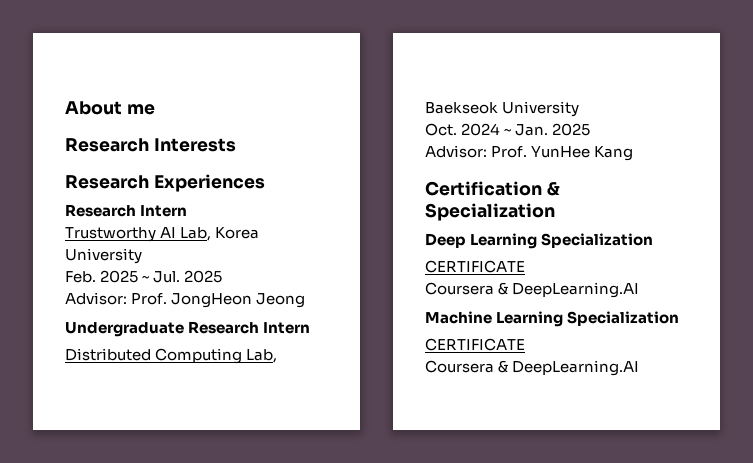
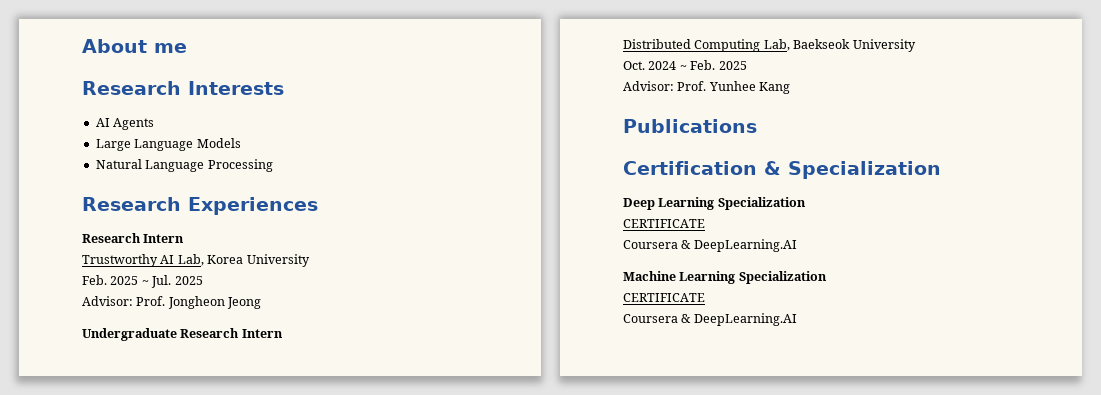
(236, 145) none -> [95,118,155,130] [95,138,241,151] [95,159,273,172] // AI Agents // Large Language Models // Natural Language Processing
[171,293,253,308] JongHeon -> [167,296,225,309] Jongheon
[515,123,591,136] [425,145,591,158] Jan. 2025 // Advisor: Prof. YunHee -> [690,60,747,70] [623,81,756,91] Feb. 2025 // Advisor: Prof. Yunhee
(634, 153) none -> [623,119,757,133] // Publications

